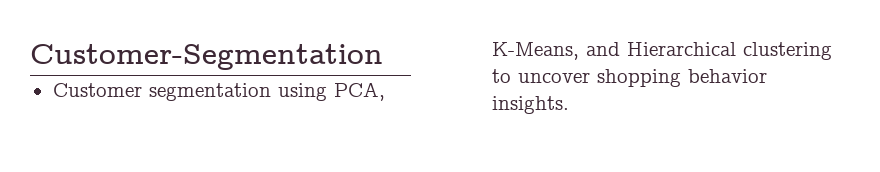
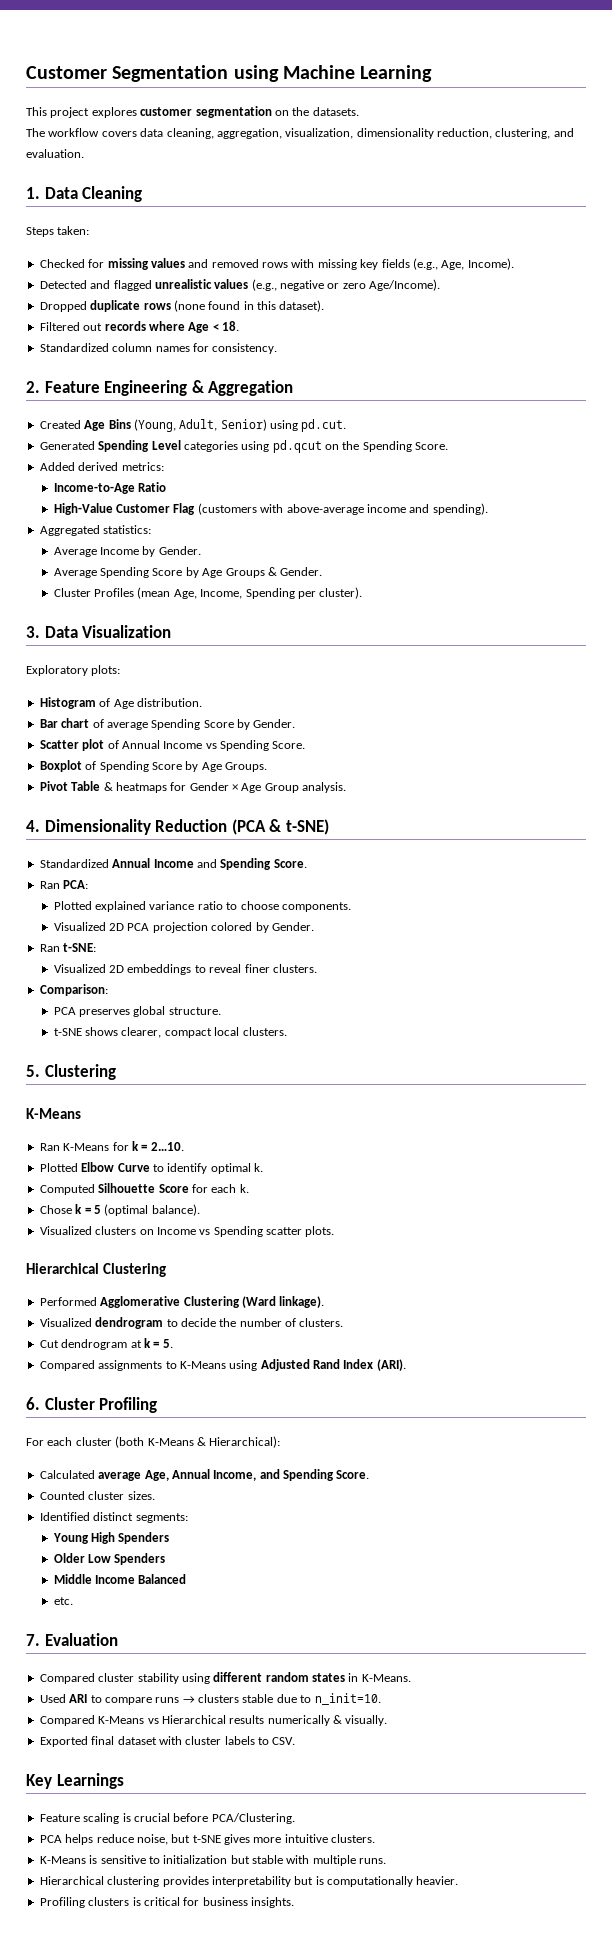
[30,44,383,70] [52,82,385,101] [491,42,832,60] [491,69,767,87] Customer-Segmentation // Customer segmentation using PCA, K-Means, and Hierarchical clustering to uncover shopping behavior -> [26,65,433,82] [26,106,359,118] [26,128,574,139] [26,149,84,158] [26,186,143,202] [26,226,90,237] [39,258,514,270] [39,279,441,291] [39,300,325,312] [39,321,239,333] [39,343,278,354] [26,380,294,396] [39,419,347,432] [39,440,449,453] [39,462,164,471] [53,482,167,494] [53,503,488,515] [39,525,152,536] [53,546,201,557] [53,567,323,578] [53,587,363,599] [26,625,172,638] [26,665,121,676] [39,697,202,709] [39,718,296,730] [39,739,306,751] [39,760,267,772] [39,781,347,793] [26,819,329,835] [39,858,307,870] [39,880,89,889] [53,901,351,912] [53,922,314,933] [39,943,97,952] [53,964,317,975] [39,984,108,996] [53,1006,221,1017] [53,1027,287,1038] [26,1064,116,1080] [26,1108,81,1119] [39,1141,184,1151] [39,1162,263,1174] [39,1183,249,1195] [39,1204,200,1216] [39,1226,335,1237] [26,1263,166,1277] [39,1296,325,1308] [39,1317,344,1329] [39,1338,173,1350] [39,1359,406,1371] [26,1397,158,1413] [26,1436,281,1448] [39,1469,370,1481] [39,1491,155,1500] [39,1512,188,1523] [52,1532,170,1544] [53,1553,166,1565] [53,1574,187,1584] [53,1597,73,1605] [26,1633,118,1646] [39,1672,411,1684] [39,1693,381,1705] [39,1715,388,1726] [39,1736,296,1747] [26,1773,124,1789] [39,1813,295,1824] [39,1834,376,1845] [39,1855,387,1866] [39,1876,459,1887] [39,1897,248,1908] Customer Segmentation using Machine Learning // This project explores customer segmentation on the datasets. // The workflow covers data cleaning, aggregation, visualization, dimensionality reduction, clustering, and evaluation. // 1. Data Cleaning // Steps taken: // Checked for missing values and removed rows with missing key fields (e.g., Age, Income). // Detected and flagged unrealistic values (e.g., negative or zero Age/Income). // Dropped duplicate rows (none found in this dataset). // Filtered out records where Age < 18. // Standardized column names for consistency. // 2. Feature Engineering & Aggregation // Created Age Bins (Young, Adult, Senior) using pd.cut. // Generated Spending Level categories using pd.qcut on the Spending Score. // Added derived metrics: // Income-to-Age Ratio // High-Value Customer Flag (customers with above-average income and spending). // Aggregated statistics: // Average Income by Gender. // Average Spending Score by Age Groups & Gender. // Cluster Profiles (mean Age, Income, Spending per cluster). // 3. Data Visualization // Exploratory plots: // Histogram of Age distribution. // Bar chart of average Spending Score by Gender. // Scatter plot of Annual Income vs Spending Score. // Boxplot of Spending Score by Age Groups. // Pivot Table & heatmaps for Gender × Age Group analysis. // 4. Dimensionality Reduction (PCA & t-SNE) // Standardized Annual Income and Spending Score. // Ran PCA: // Plotted explained variance ratio to choose components. // Visualized 2D PCA projection colored by Gender. // Ran t-SNE: // Visualized 2D embeddings to reveal finer clusters. // Comparison: // PCA preserves global structure. // t-SNE shows clearer, compact local clusters. // 5. Clustering // K-Means // Ran K-Means for k = 2…10. // Plotted Elbow Curve to identify optimal k. // Computed Silhouette Score for each k. // Chose k = 5 (optimal balance). // Visualized clusters on Income vs Spending scatter plots. // Hierarchical Clustering // Performed Agglomerative Clustering (Ward linkage). // Visualized dendrogram to decide the number of clusters. // Cut dendrogram at k = 5. // Compared assignments to K-Means using Adjusted Rand Index (ARI). // 6. Cluster Profiling // For each cluster (both K-Means & Hierarchical): // Calculated average Age, Annual Income, and Spending Score. // Counted cluster sizes. // Identified distinct segments: // Young High Spenders // Older Low Spenders // Middle Income Balanced // etc. // 7. Evaluation // Compared cluster stability using different random states in K-Means. // Used ARI to compare runs → clusters stable due to n_init=10. // Compared K-Means vs Hierarchical results numerically & visually. // Exported final dataset with cluster labels to CSV. // Key Learnings // Feature scaling is crucial before PCA/Clustering. // PCA helps reduce noise, but t-SNE gives more intuitive clusters. // K-Means is sensitive to initialization but stable with multiple runs. // Hierarchical clustering provides interpretability but is computationally heavier. // Profiling clusters is critical for business

